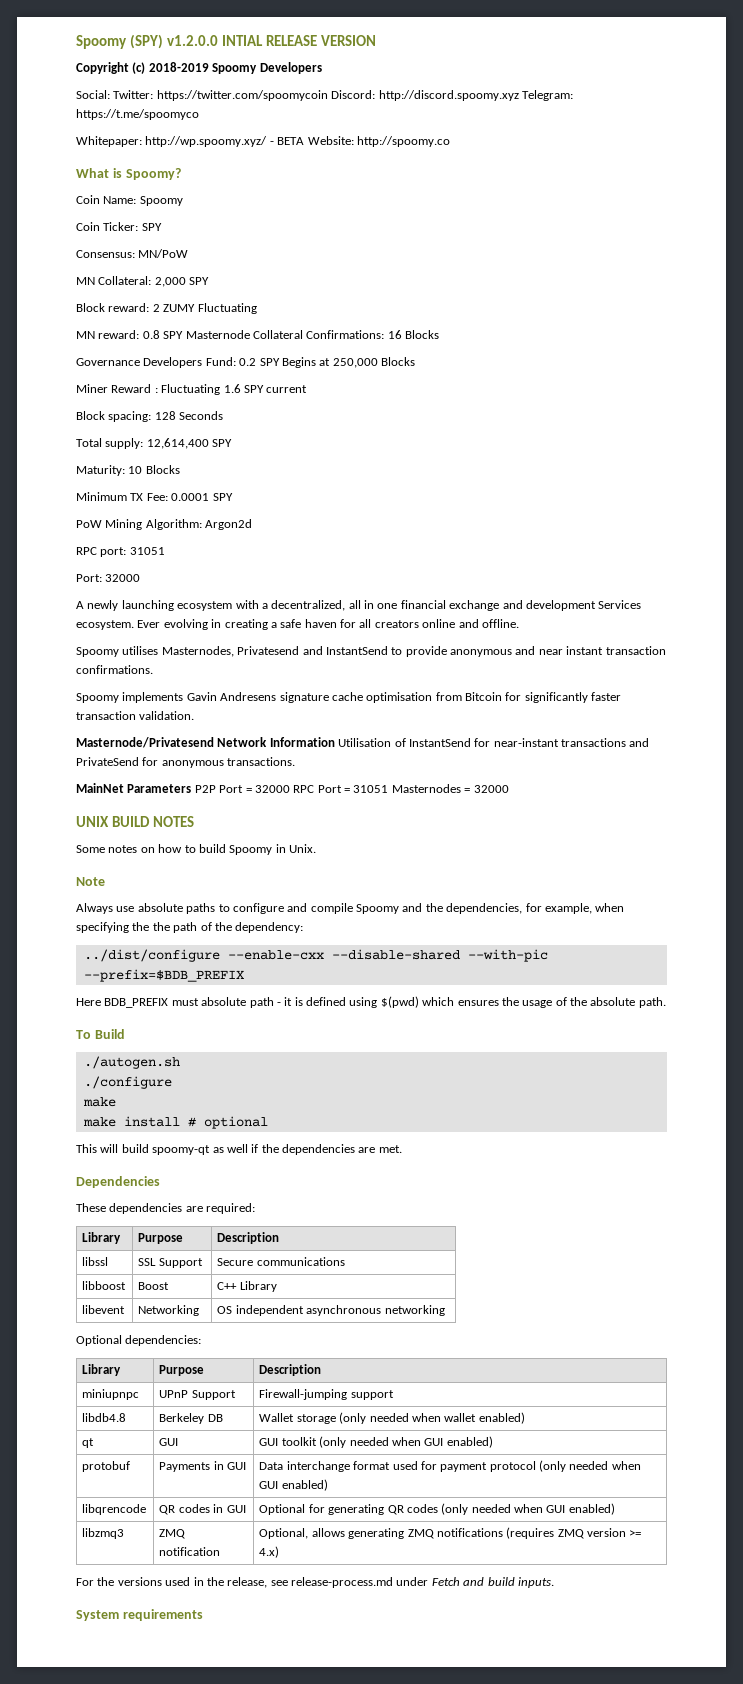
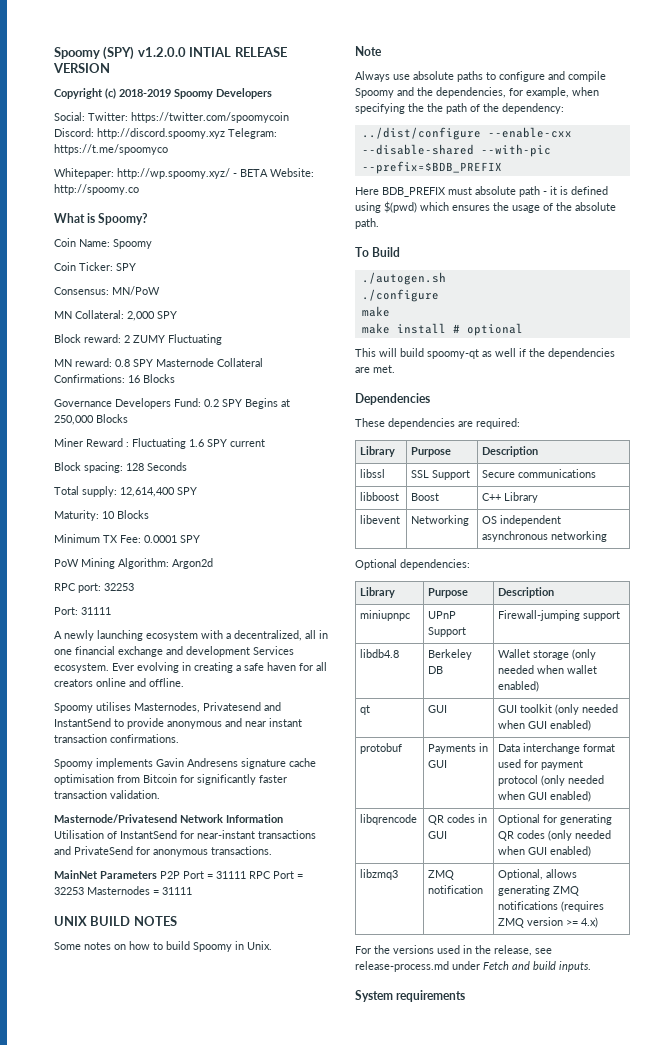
[129,547,165,555] 31051 -> [104,583,134,591] 32253
[105,574,141,582] 32000 -> [81,607,111,615] 31111
[254,785,290,793] 32000 -> [216,871,246,879] 31111
[353,785,389,793] 31051 -> [54,887,84,895] 32253
[473,785,509,793] 32000 -> [162,887,192,895] 31111

